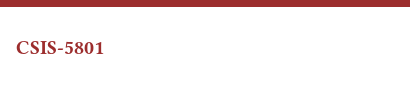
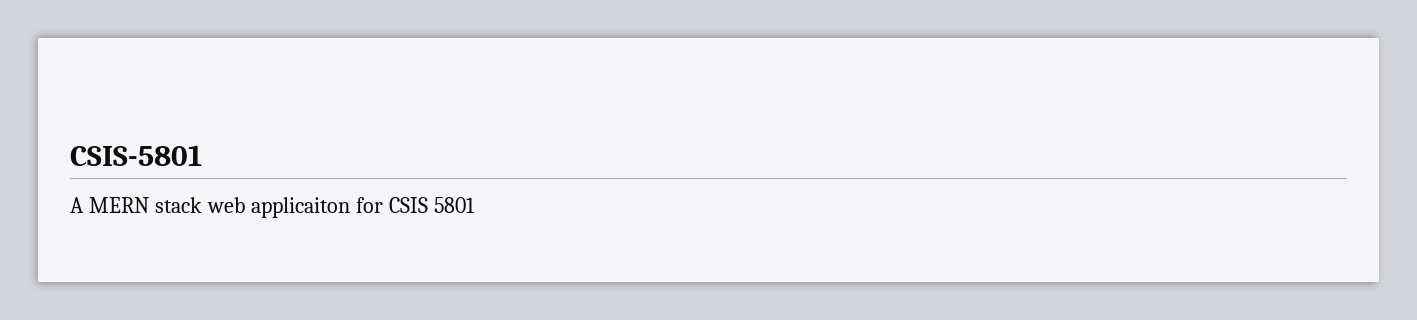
(104, 47) none -> [70,197,475,218] // A MERN stack web applicaiton for CSIS 5801

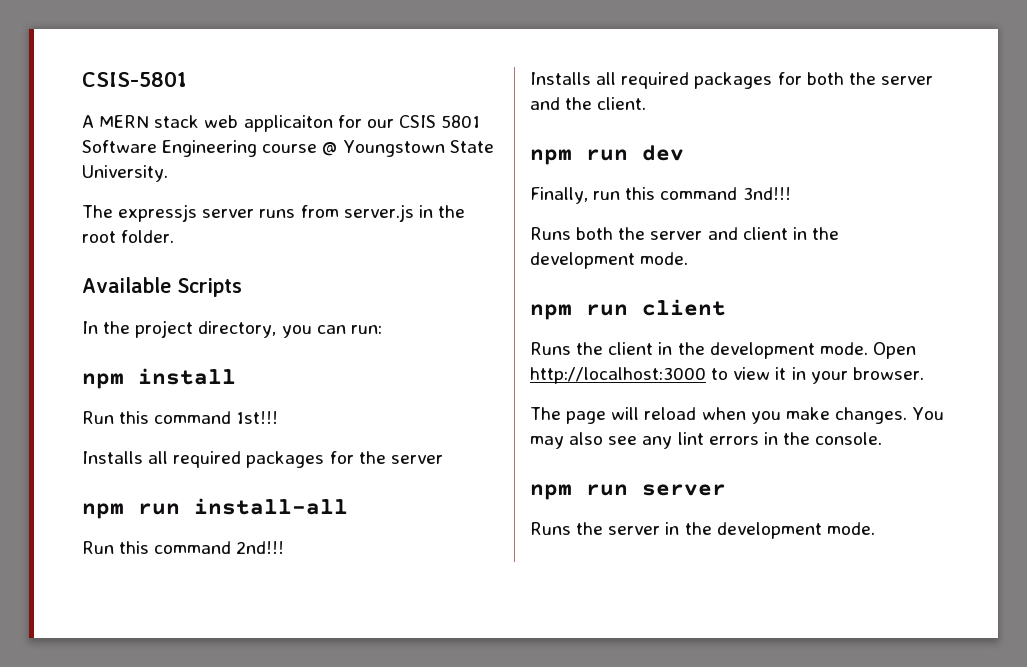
(383, 205) none -> [366,119,394,128] our
(475, 205) none -> [82,140,494,157] [82,165,168,182] [82,204,465,222] [82,230,175,243] [82,277,242,297] [82,320,382,338] [82,368,236,389] [82,411,279,424] [82,451,443,468] [82,498,348,519] [82,541,285,554] [530,72,933,89] [530,97,647,110] [530,145,684,165] [530,187,791,204] [530,227,839,240] [530,252,689,269] [530,299,726,320] [530,342,916,359] [530,367,924,384] [530,407,945,424] [530,432,883,449] [530,484,726,500] [530,522,875,539] Software Engineering course @ Youngstown State University. // The expressjs server runs from server.js in the root folder. // Available Scripts // In the project directory, you can run: // npm install // Run this command 1st!!! // Installs all required packages for the server // npm run install-all // Run this command 2nd!!! // Installs all required packages for both the server and the client. // npm run dev // Finally, run this command 3nd!!! // Runs both the server and client in the development mode. // npm run client // Runs the client in the development mode. Open http://localhost:3000 to view it in your browser. // The page will reload when you make changes. You may also see any lint errors in the console. // npm run server // Runs the server in the development mode.

